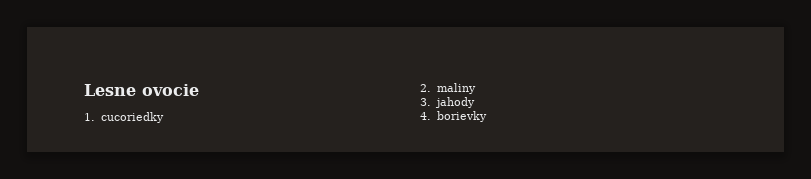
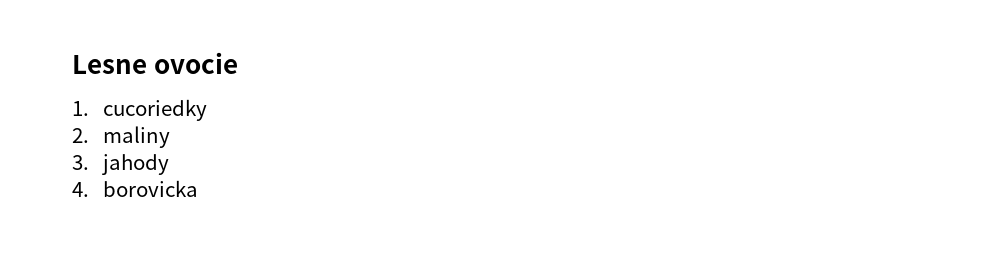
[436,111,487,122] borievky -> [103,180,199,197] borovicka

